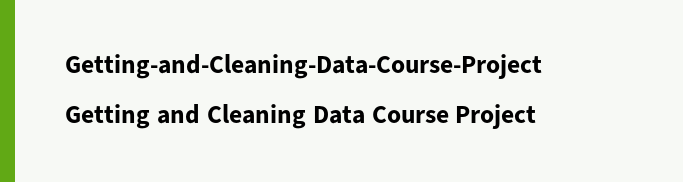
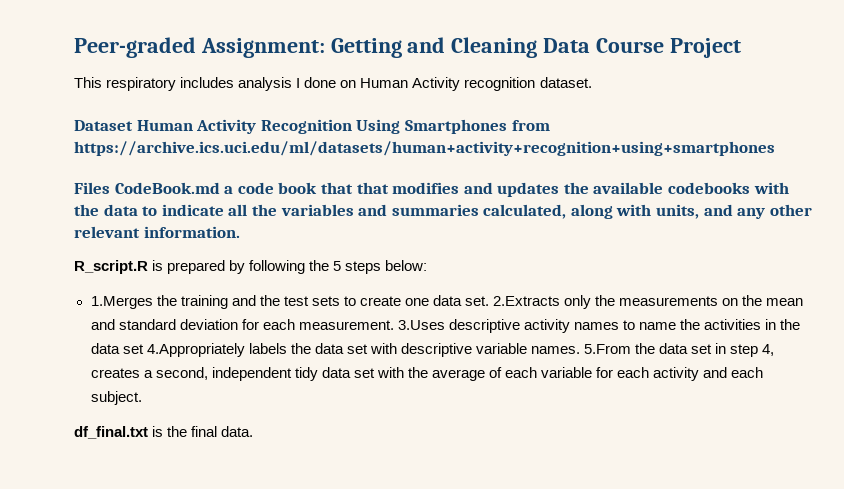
[65,54,542,79] Getting-and-Cleaning-Data-Course-Project // -> [74,37,325,58] Peer-graded Assignment:
(537, 116) none -> [74,77,592,91] [74,119,550,134] [74,141,775,156] [74,182,789,197] [74,204,812,219] [74,226,240,238] [74,260,428,274] [90,295,804,309] [90,319,801,333] [90,343,775,357] [90,367,764,381] [90,391,142,405] [74,426,254,439] // This respiratory includes analysis I done on Human Activity recognition dataset. // Dataset Human Activity Recognition Using Smartphones from https://archive.ics.uci.edu/ml/datasets/human+activity+recognition+using+smartphones // Files CodeBook.md a code book that that modifies and updates the available codebooks with the data to indicate all the variables and summaries calculated, along with units, and any other relevant information. // R_script.R is prepared by following the 5 steps below: // 1.Merges the training and the test sets to create one data set. 2.Extracts only the measurements on the mean and standard deviation for each measurement. 3.Uses descriptive activity names to name the activities in the data set 4.Appropriately labels the data set with descriptive variable names. 5.From the data set in step 4, creates a second, independent tidy data set with the average of each variable for each activity and each subject. // df_final.txt is the final data.

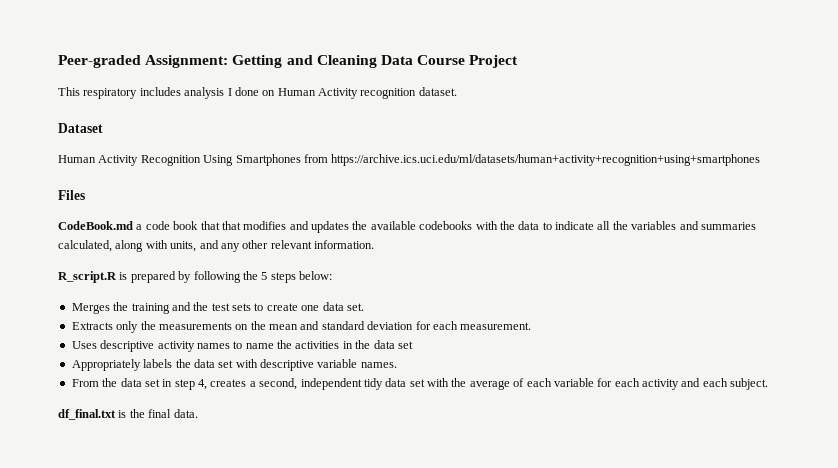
(133, 125) none -> (103, 128) //
(110, 188) none -> (85, 195) //
[90,296,153,309] 1.Merges -> [71,303,110,314] Merges
[493,296,561,306] 2.Extracts -> [71,322,113,330] // Extracts
[397,320,445,330] 3.Uses -> [71,341,97,349] // Uses
[146,343,245,357] 4.Appropriately -> [71,359,141,371] // Appropriately
[584,344,632,354] 5.From -> [71,379,99,387] // From

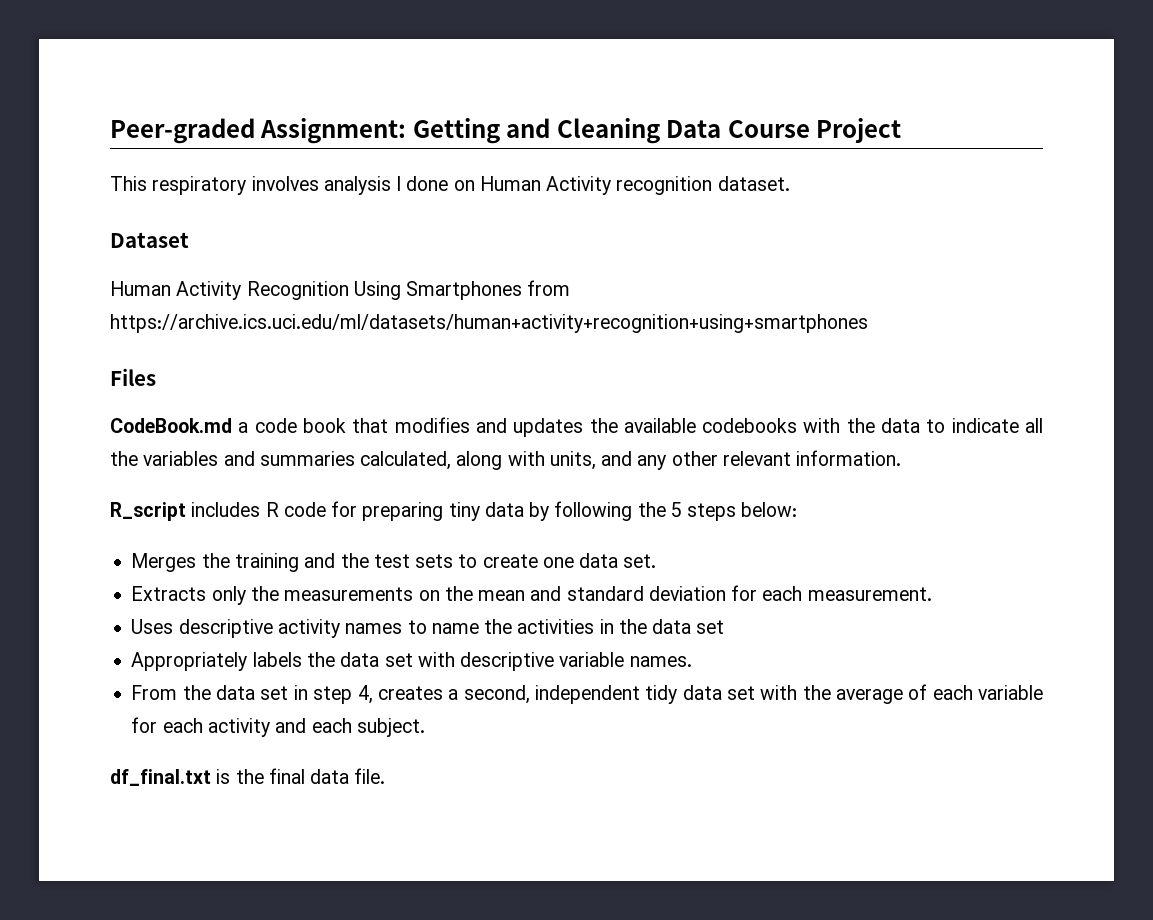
[139,87,181,96] includes -> [251,176,319,191] involves
[221,221,241,230] that -> (389, 425) none
[58,271,176,283] R_script.R is prepared -> [110,501,524,521] R_script includes R code for preparing tiny data
[173,409,198,418] data. -> [310,768,386,784] data file.

